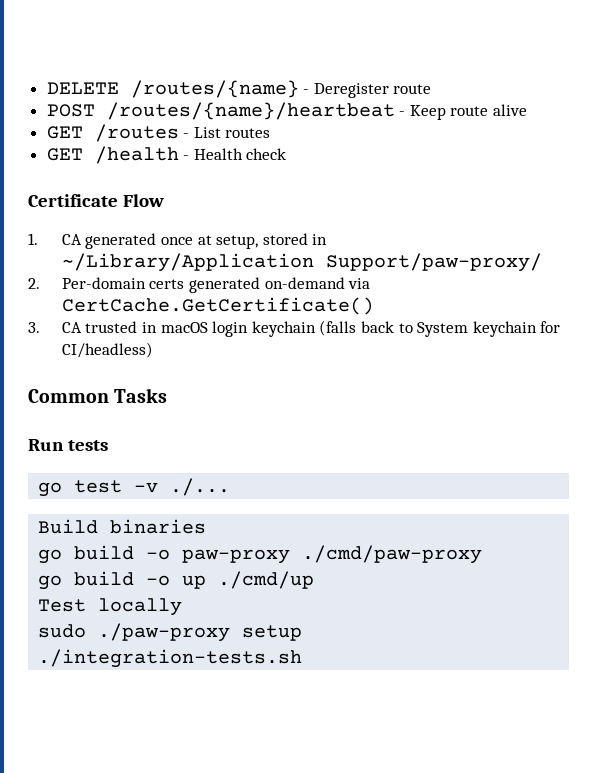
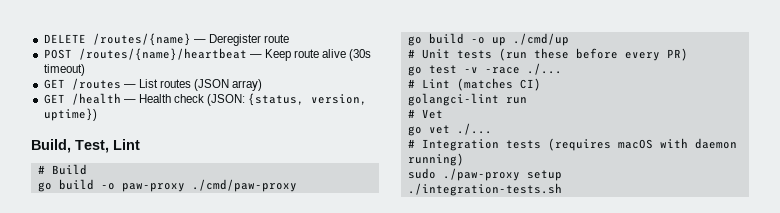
[303,89,310,94] - -> [193,39,206,43] —
[399,111,406,116] - -> [249,54,262,58] —
(528, 110) none -> [349,49,372,61] [43,64,85,76] (30s timeout)
[183,133,190,138] - -> [123,84,136,88] —
(271, 133) none -> [194,79,263,91] (JSON array)
[183,155,190,160] - -> [123,99,136,103] —
[28,194,164,207] [28,233,328,249] [61,253,542,272] [28,277,371,293] [61,297,374,315] [28,320,561,337] [61,342,153,358] [28,388,168,403] [28,439,108,451] [38,478,231,497] // Certificate Flow // 1. CA generated once at setup, stored in ~/Library/Application Support/paw-proxy/ // 2. Per-domain certs generated on-demand via CertCache.GetCertificate() // 3. CA trusted in macOS login keychain (falls back to System keychain for CI/headless) // Common Tasks // Run tests // go test -v ./... // -> [207,93,368,106] [43,108,97,121] [31,139,140,153] [37,165,45,174] (JSON: {status, version, uptime}) // Build, Test, Lint // #
[110,519,207,534] binaries -> (87, 169) none
[38,598,183,616] Test locally -> [407,48,688,61] [407,63,562,76] [407,78,541,91] [407,93,527,106] [407,109,443,119] [407,123,492,136] [407,138,737,151] [407,153,464,166] # Unit tests (run these before every PR) // go test -v -race ./... // # Lint (matches CI) // golangci-lint run // # Vet // go vet ./... // # Integration tests (requires macOS with daemon running)

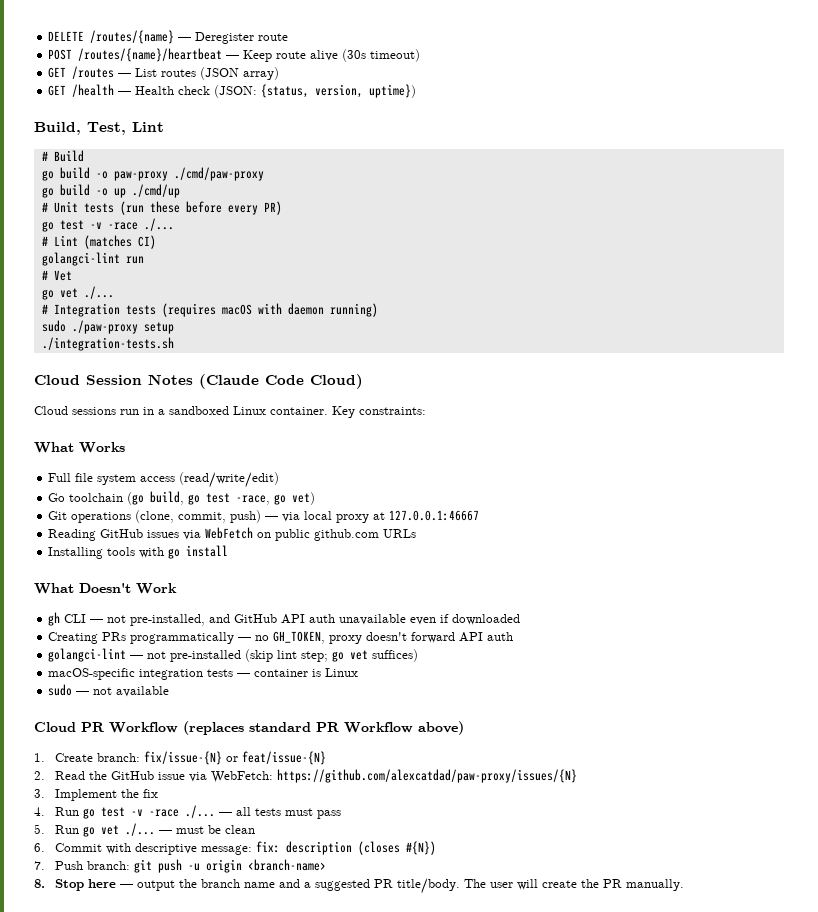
(562, 189) none -> [34,374,363,389] [34,406,426,418] [34,442,125,453] [48,472,280,488] [48,491,316,505] [48,510,480,523] [48,527,417,541] [48,545,229,559] [34,583,177,594] [48,612,521,626] [48,631,514,644] [48,648,419,662] [48,668,359,680] [48,684,170,697] [34,721,464,735] [34,751,326,765] [34,769,577,783] [34,789,158,801] [34,805,341,819] [34,823,255,837] [34,841,436,855] [34,859,326,873] [34,878,684,894] // Cloud Session Notes (Claude Code Cloud) // Cloud sessions run in a sandboxed Linux container. Key constraints: // What Works // Full file system access (read/write/edit) // Go toolchain (go build, go test -race, go vet) // Git operations (clone, commit, push) — via local proxy at 127.0.0.1:46667 // Reading GitHub issues via WebFetch on public github.com URLs // Installing tools with go install // What Doesn't Work // gh CLI — not pre-installed, and GitHub API auth unavailable even if downloaded // Creating PRs programmatically — no GH_TOKEN, proxy doesn't forward API auth // golangci-lint — not pre-installed (skip lint step; go vet suffices) // macOS-specific integration tests — container is Linux // sudo — not available // Cloud PR Workflow (replaces standard PR Workflow above) // 1. Create branch: fix/issue-{N} or feat/issue-{N} // 2. Read the GitHub issue via WebFetch: https://github.com/alexcatdad/paw-proxy/issues/{N} // 3. Implement the fix // 4. Run go test -v -race ./... — all tests must pass // 5. Run go vet ./... — must be clean // 6. Commit with descriptive message: fix: description (closes #{N}) // 7. Push branch: git push -u origin <branch-name> // 8. Stop here — output the branch name and a suggested PR title/body. The user will create the PR manually.

